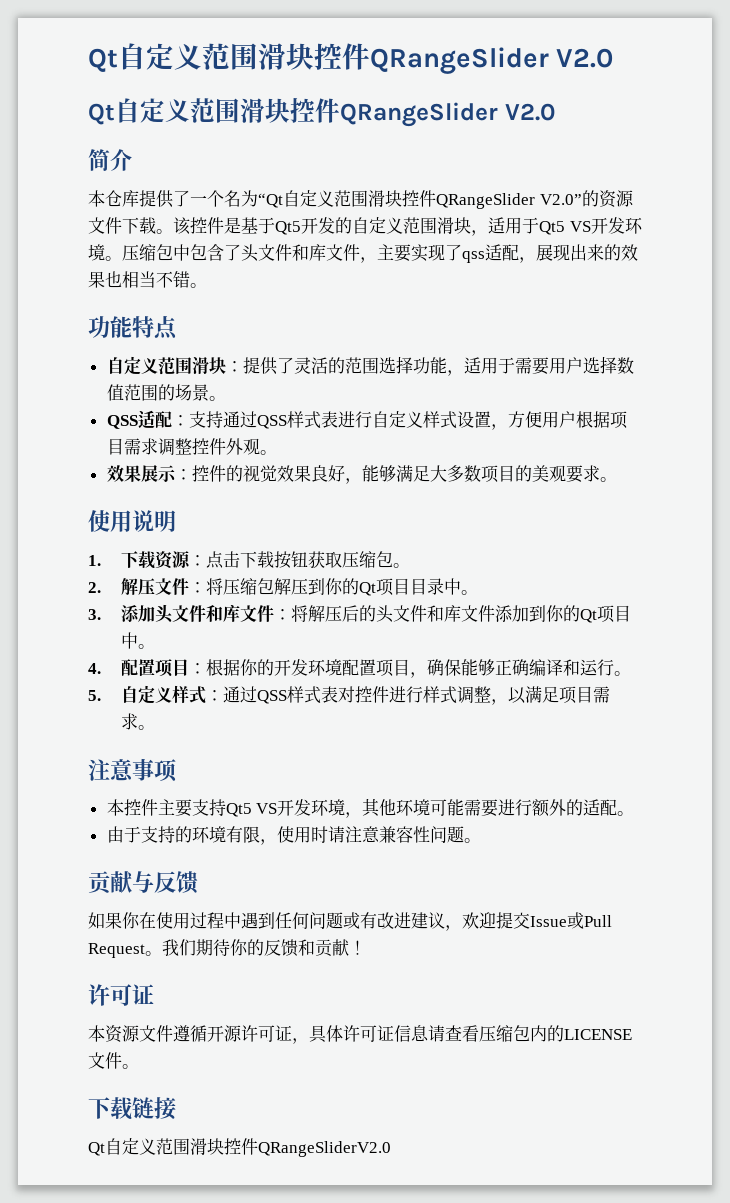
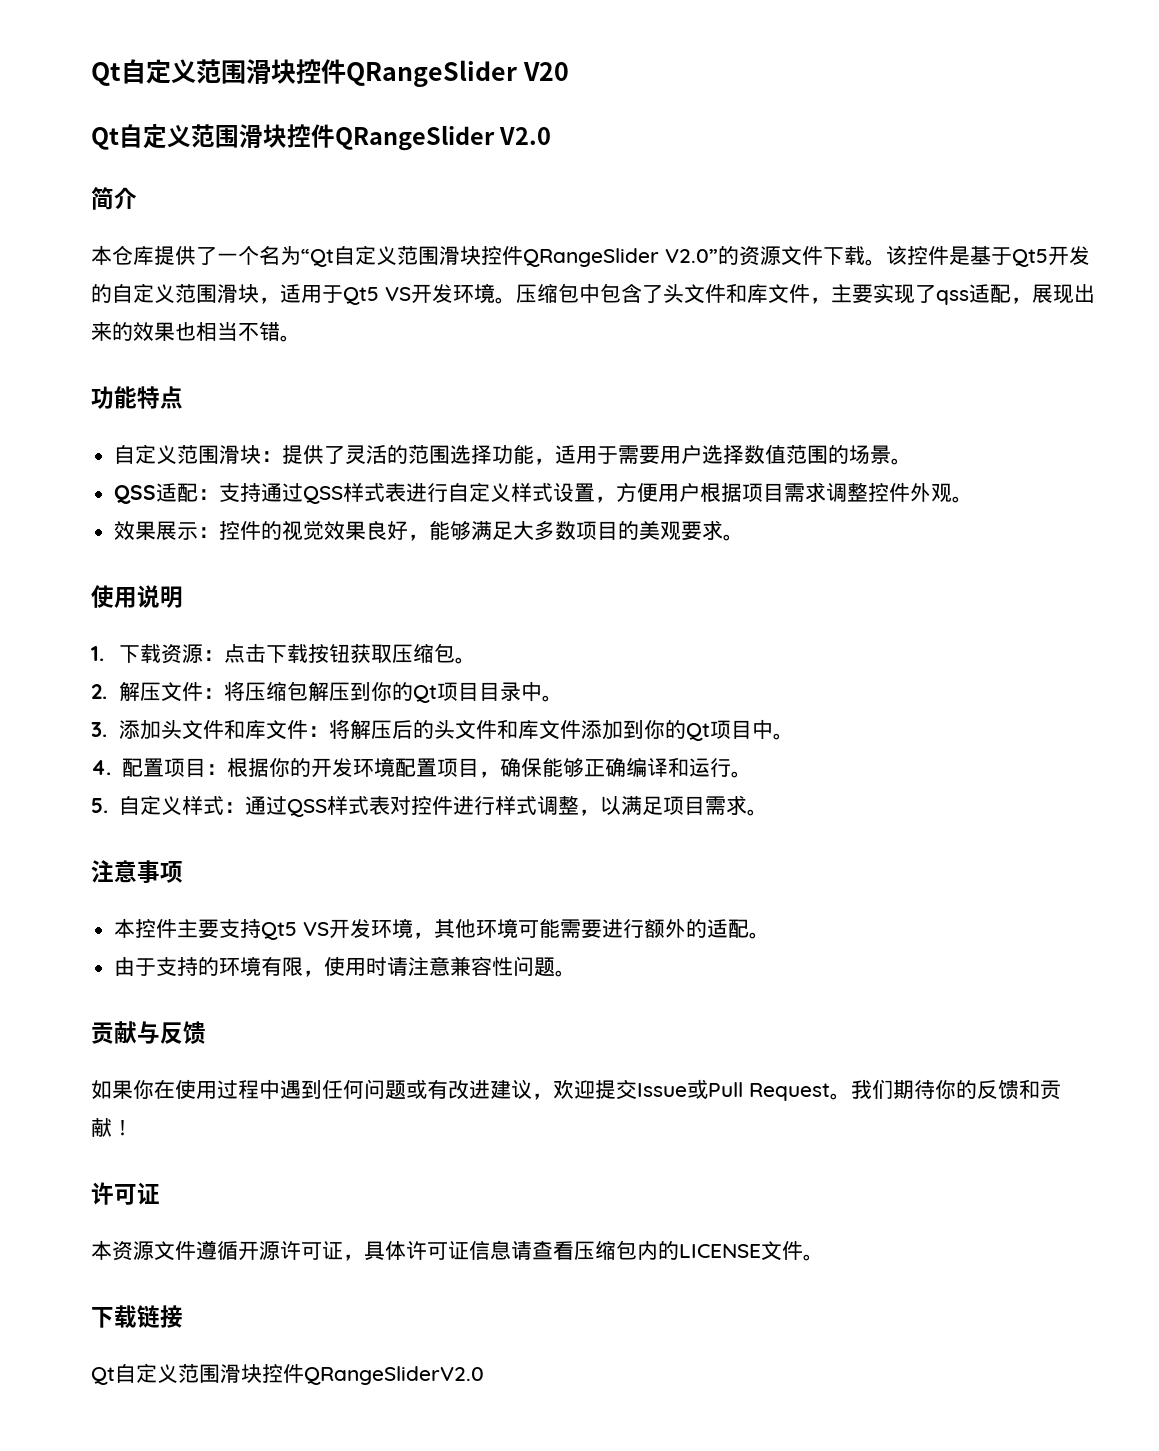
[88,43,614,74] Qt自定义范围滑块控件QRangeSlider V2.0 -> [91,59,569,87] Qt自定义范围滑块控件QRangeSlider V20

